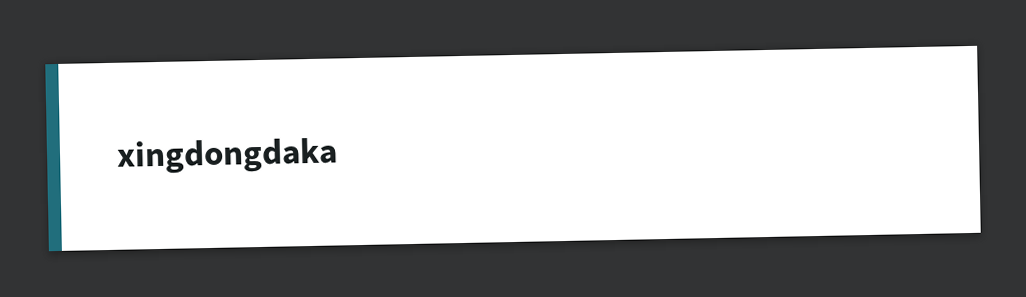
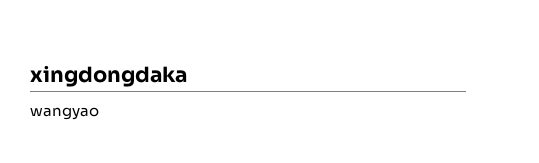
(338, 156) none -> [30,107,99,120] // wangyao

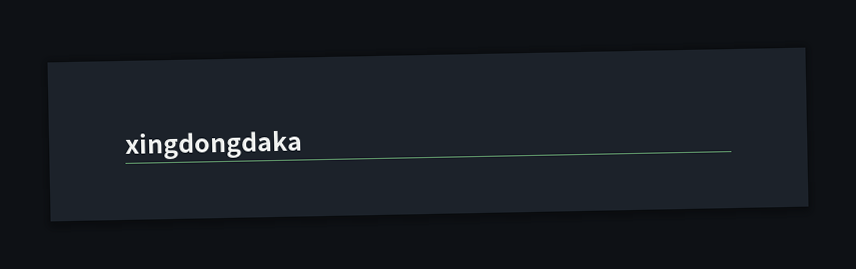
[30,107,99,120] // wangyao -> (303, 145) none

